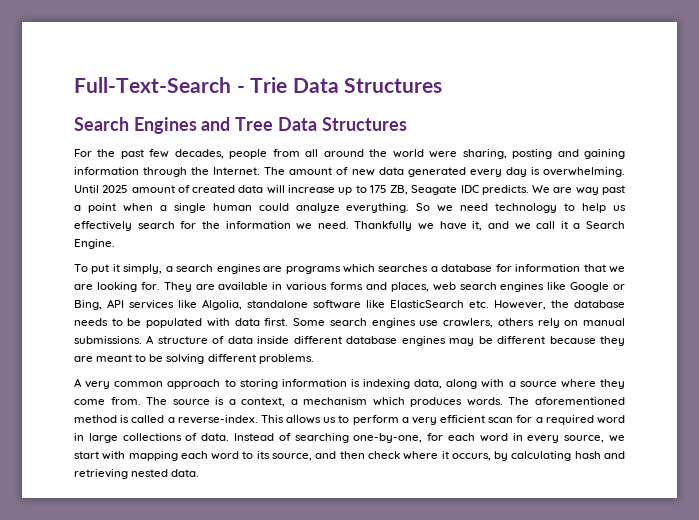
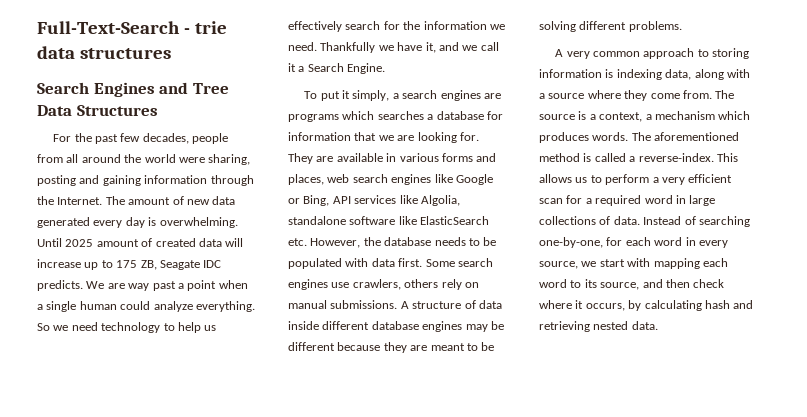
[250,77,443,93] Trie Data Structures -> [195,21,228,34] [37,46,172,59] trie data structures

